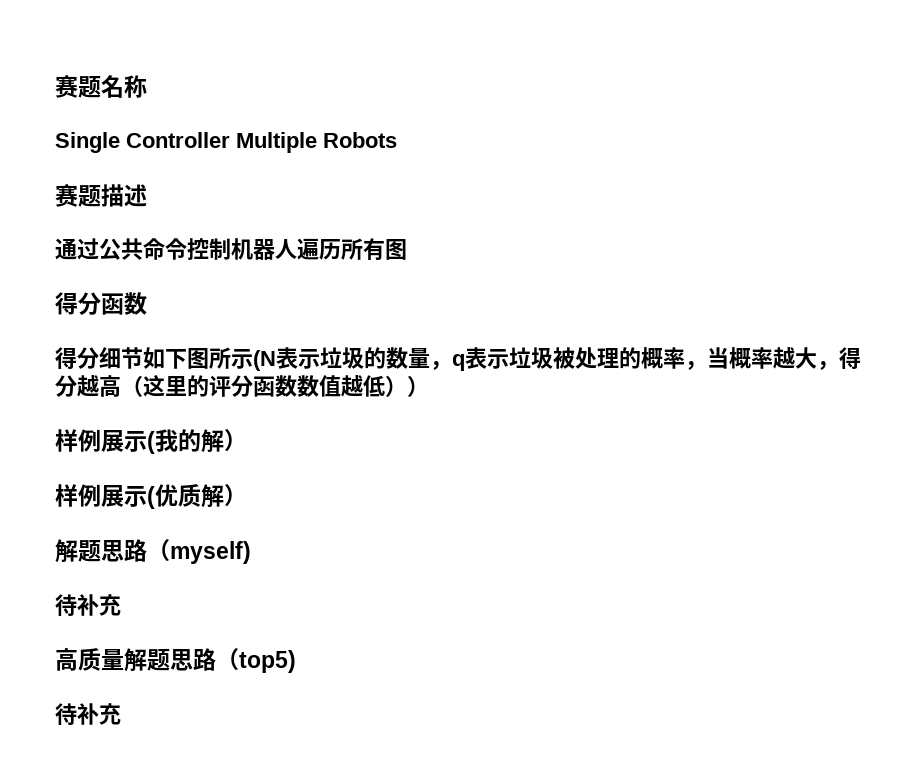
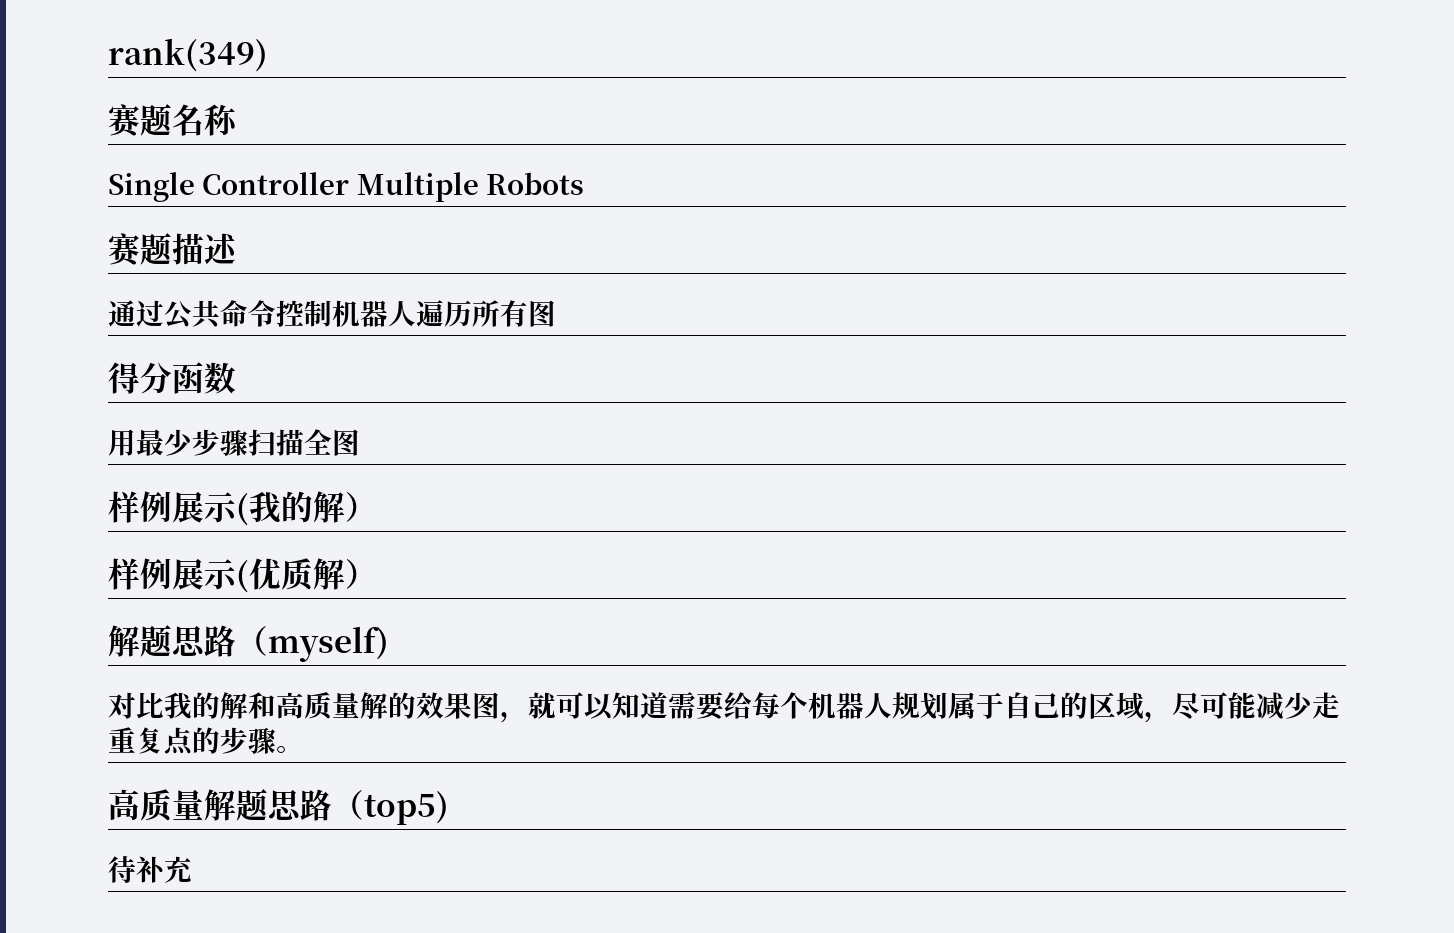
(55, 86) none -> [108,38,268,72] rank(349) //
[55,347,861,371] [55,375,429,397] 得分细节如下图所示(N表示垃圾的数量，q表示垃圾被处理的概率，当概率越大，得分越高（这里的评分函数数值越低）） -> [108,429,360,456] 用最少步骤扫描全图
[55,594,121,616] 待补充 -> [108,692,1340,723] [108,727,304,756] 对比我的解和高质量解的效果图，就可以知道需要给每个机器人规划属于自己的区域，尽可能减少走重复点的步骤。

